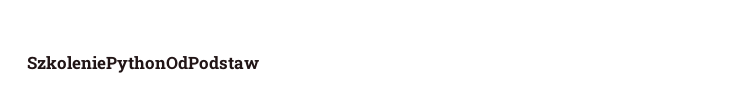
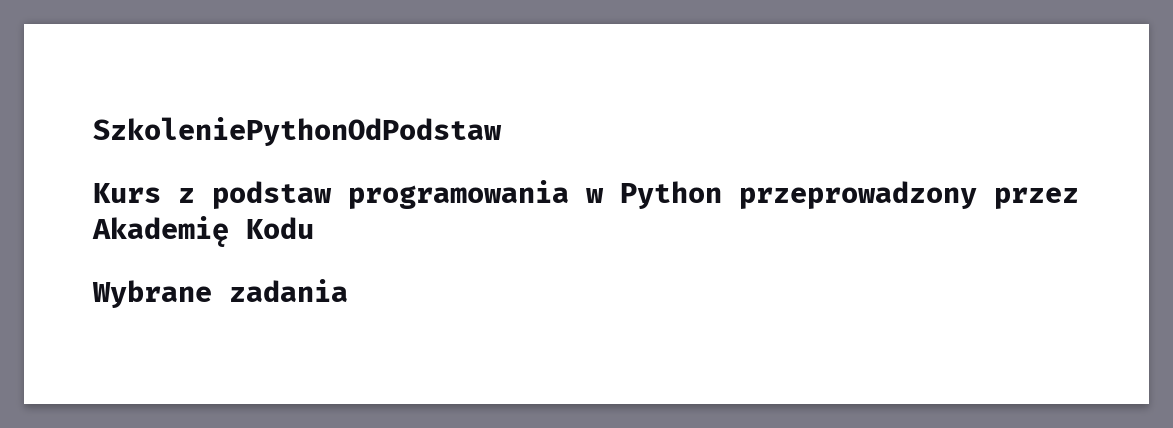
(259, 64) none -> [93,180,1079,209] [92,216,314,247] [92,279,348,308] // Kurs z podstaw programowania w Python przeprowadzony przez Akademię Kodu // Wybrane zadania

